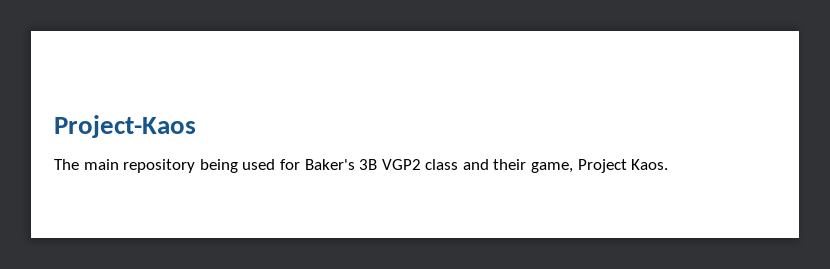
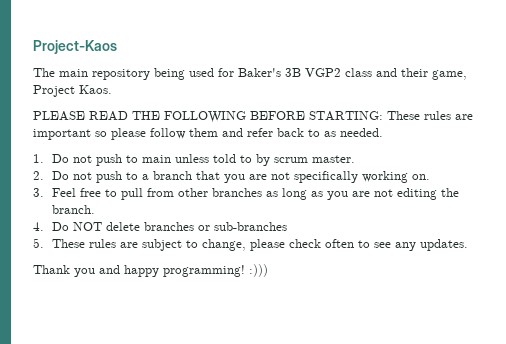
(669, 164) none -> [33,111,473,123] [33,128,383,140] [33,154,355,166] [33,171,430,183] [33,188,459,200] [51,205,95,214] [33,222,287,231] [33,238,468,251] [33,264,268,277] // PLEASE READ THE FOLLOWING BEFORE STARTING: These rules are important so please follow them and refer back to as needed. // 1. Do not push to main unless told to by scrum master. // 2. Do not push to a branch that you are not specifically working on. // 3. Feel free to pull from other branches as long as you are not editing the branch. // 4. Do NOT delete branches or sub-branches // 5. These rules are subject to change, please check often to see any updates. // Thank you and happy programming! :)))

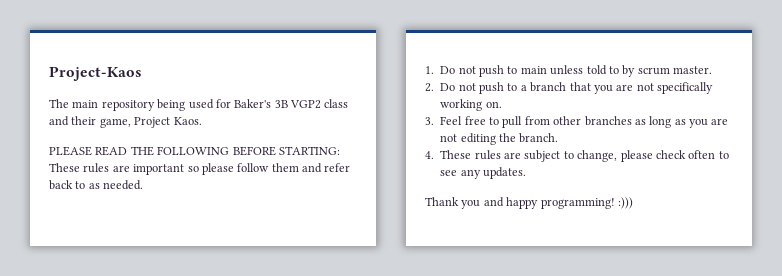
[51,222,287,231] [33,238,44,248] Do NOT delete branches or sub-branches // 5. -> (434, 155) none

